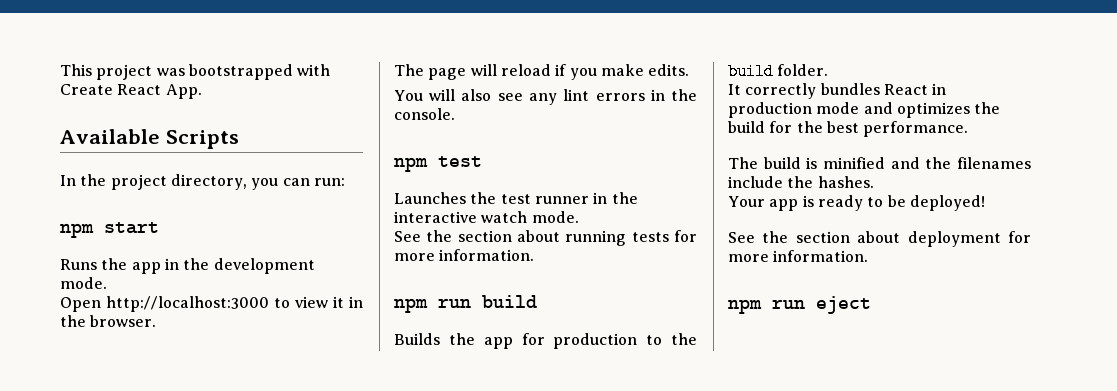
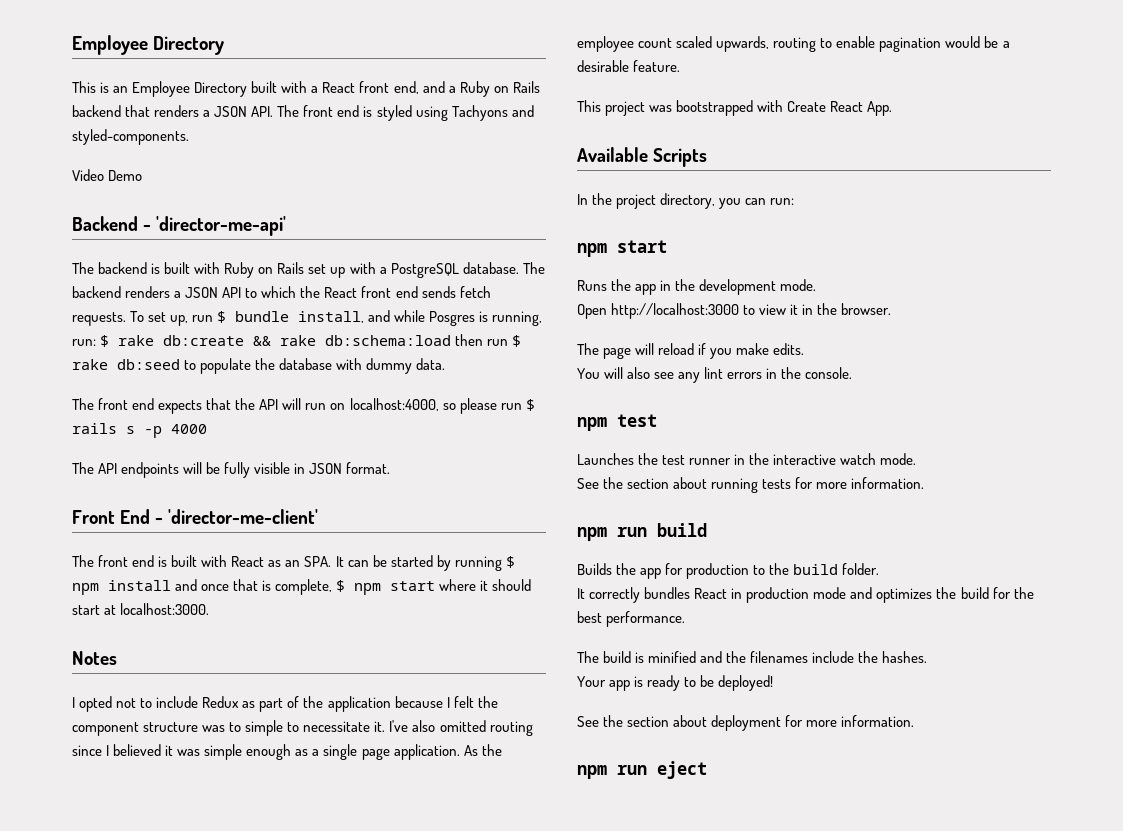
(60, 70) none -> [72,35,225,55] [72,81,540,97] [72,105,534,121] [72,129,189,145] [72,169,143,181] [72,216,287,236] [72,262,545,278] [72,286,491,298] [72,310,543,326] [72,334,522,347] [72,358,446,374] [72,398,535,414] [72,423,207,438] [72,462,391,478] [72,509,319,524] [72,555,515,571] [72,579,532,595] [72,603,210,615] [72,651,117,665] [72,696,498,712] [72,720,533,736] [72,744,502,760] [577,36,1010,52] [577,60,681,72] Employee Directory // This is an Employee Directory built with a React front end, and a Ruby on Rails backend that renders a JSON API. The front end is styled using Tachyons and styled-components. // Video Demo // Backend - 'director-me-api' // The backend is built with Ruby on Rails set up with a PostgreSQL database. The backend renders a JSON API to which the React front end sends fetch requests. To set up, run $ bundle install, and while Posgres is running, run: $ rake db:create && rake db:schema:load then run $ rake db:seed to populate the database with dummy data. // The front end expects that the API will run on localhost:4000, so please run $ rails s -p 4000 // The API endpoints will be fully visible in JSON format. // Front End - 'director-me-client' // The front end is built with React as an SPA. It can be started by running $ npm install and once that is complete, $ npm start where it should start at localhost:3000. // Notes // I opted not to include Redux as part of the application because I felt the component structure was to simple to necessitate it. I've also omitted routing since I believed it was simple enough as a single page application. As the employee count scaled upwards, routing to enable pagination would be a desirable feature. //

